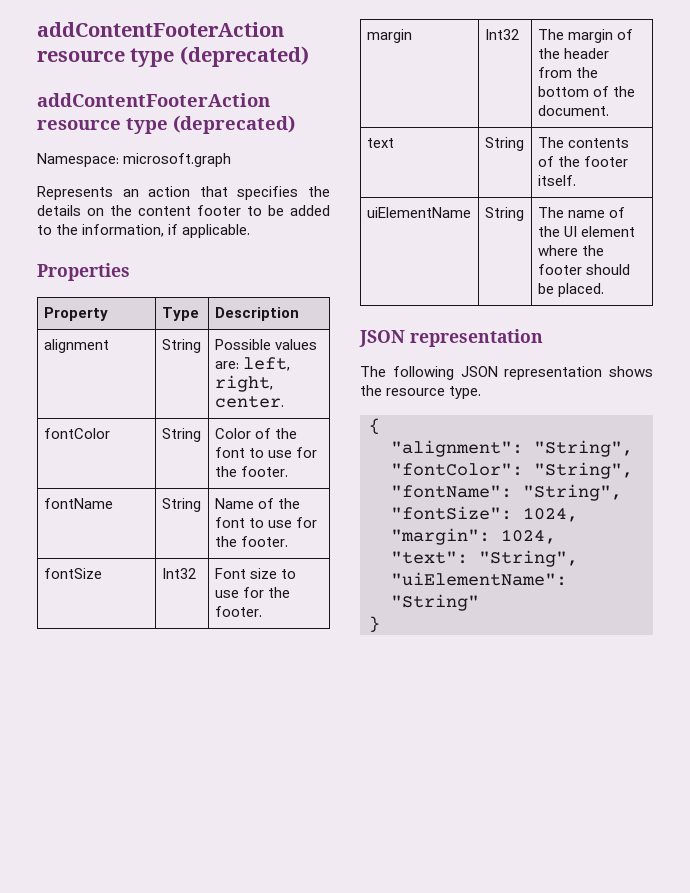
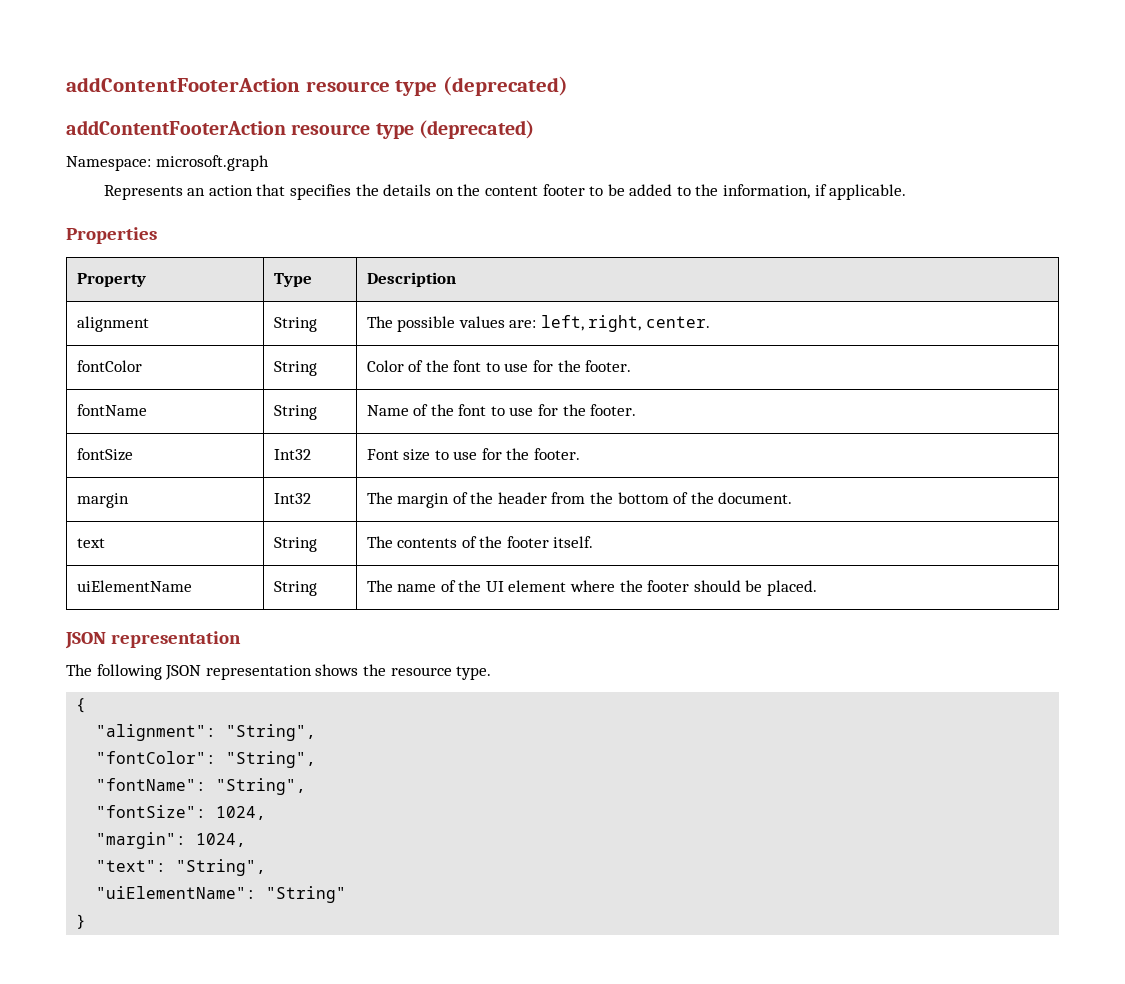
[214,339,271,350] Possible -> [366,316,456,332] The possible

